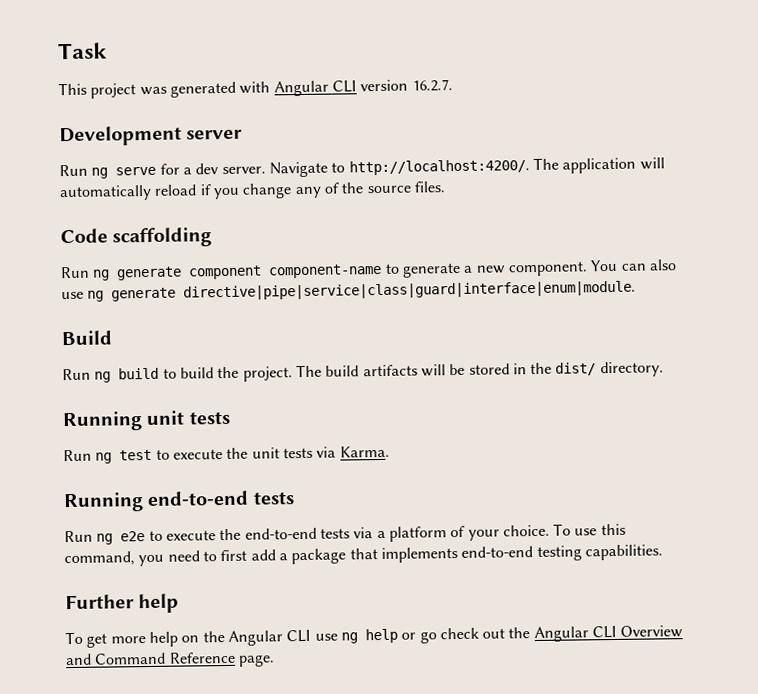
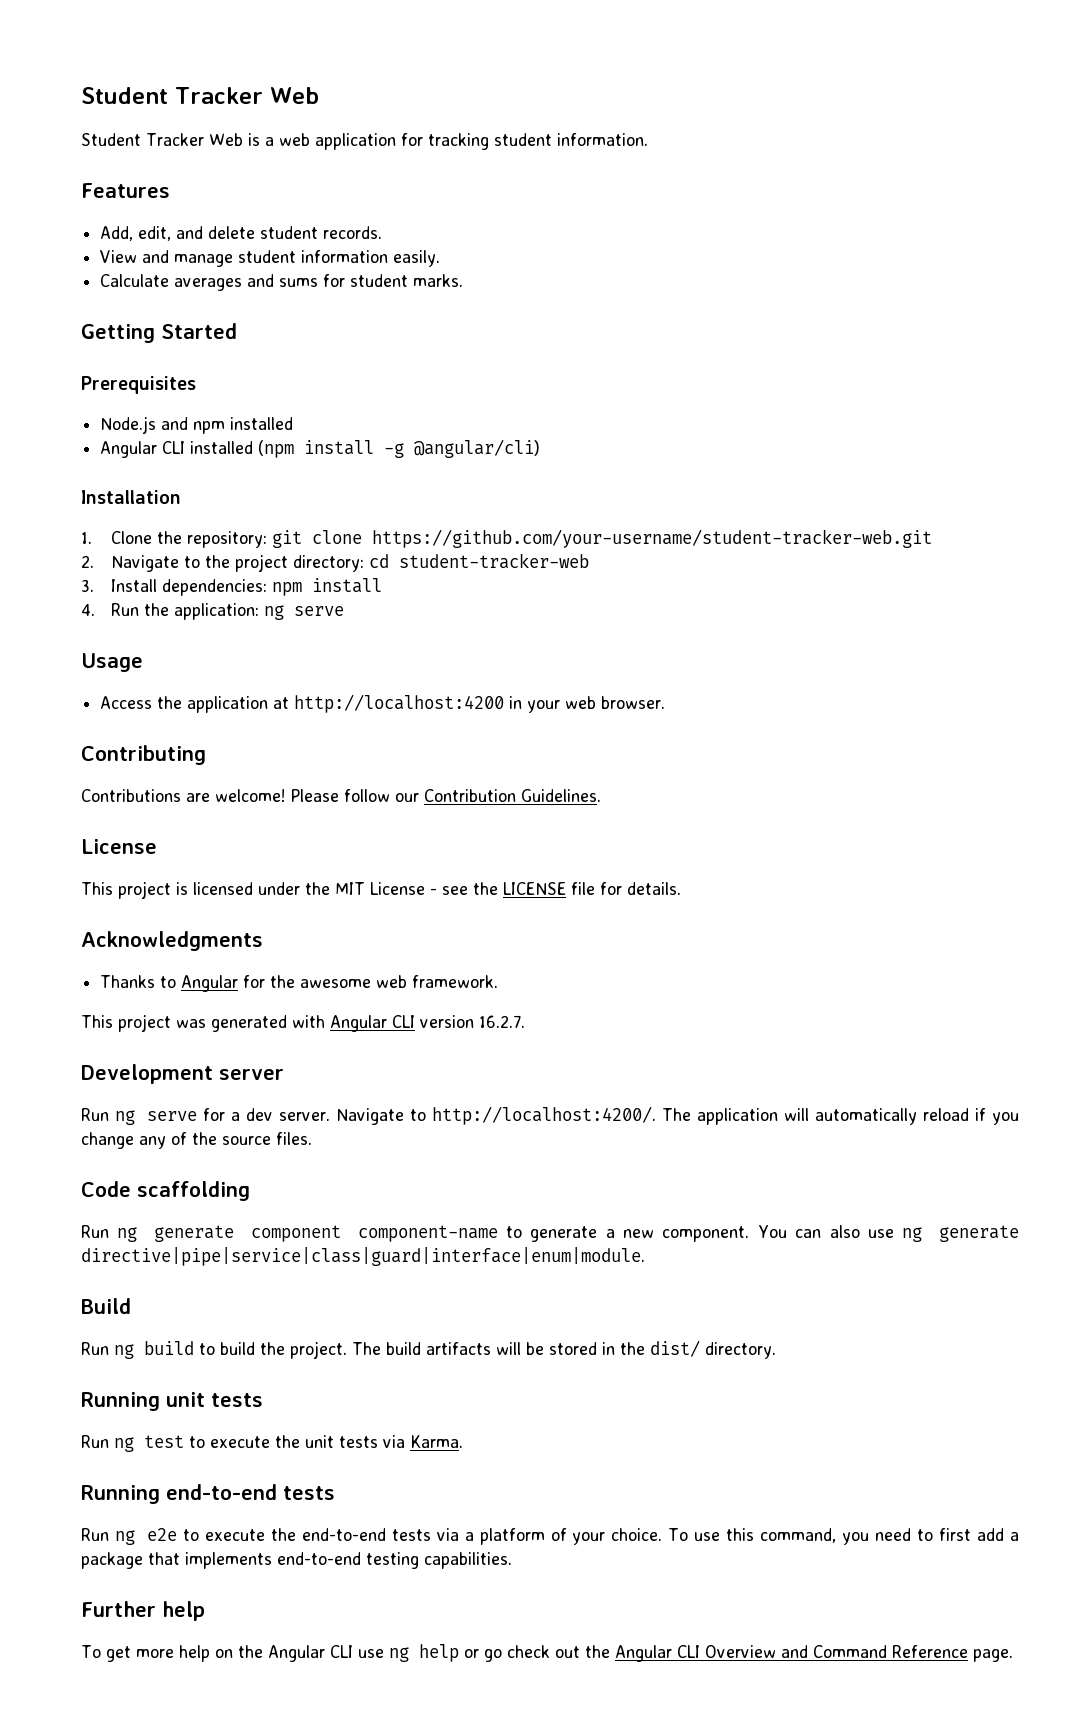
[58,42,107,60] Task -> [81,87,319,104] [81,133,648,150] [81,183,170,198] [100,226,383,241] [100,250,441,267] [100,274,464,291] [81,323,237,343] [81,376,196,394] [100,416,294,434] [100,439,541,458] [81,490,181,504] [81,529,932,548] [81,553,589,572] [81,578,382,596] [81,603,344,620] [81,653,143,672] [100,694,666,713] [81,745,206,765] [81,789,601,802] [81,839,157,854] [81,881,681,899] [81,931,263,951] [100,975,499,992] Student Tracker Web // Student Tracker Web is a web application for tracking student information. // Features // Add, edit, and delete student records. // View and manage student information easily. // Calculate averages and sums for student marks. // Getting Started // Prerequisites // Node.js and npm installed // Angular CLI installed (npm install -g @angular/cli) // Installation // 1. Clone the repository: git clone https://github.com/your-username/student-tracker-web.git // 2. Navigate to the project directory: cd student-tracker-web // 3. Install dependencies: npm install // 4. Run the application: ng serve // Usage // Access the application at http://localhost:4200 in your web browser. // Contributing // Contributions are welcome! Please follow our Contribution Guidelines. // License // This project is licensed under the MIT License - see the LICENSE file for details. // Acknowledgments // Thanks to Angular for the awesome web framework.

